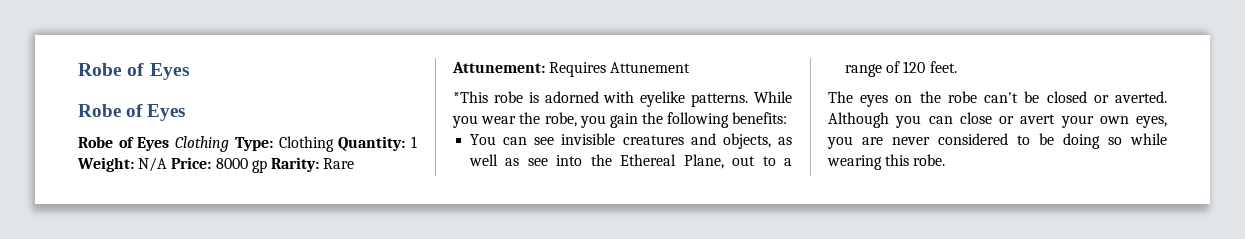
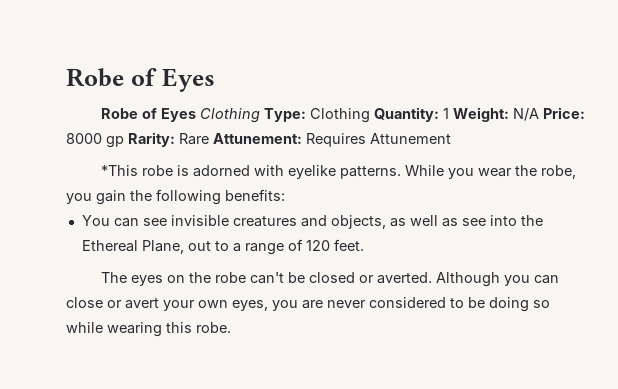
[78,63,190,80] [78,104,186,121] [78,136,170,151] Robe of Eyes // Robe of Eyes // Robe of Eyes -> [66,68,215,92] [100,108,196,122] Robe of Eyes // Robe of Eyes

